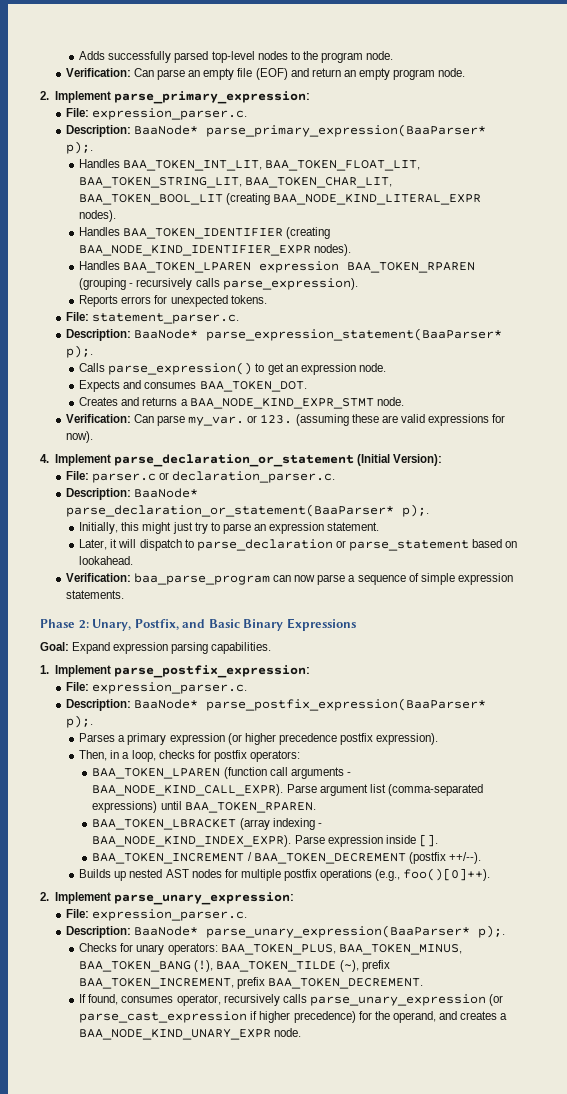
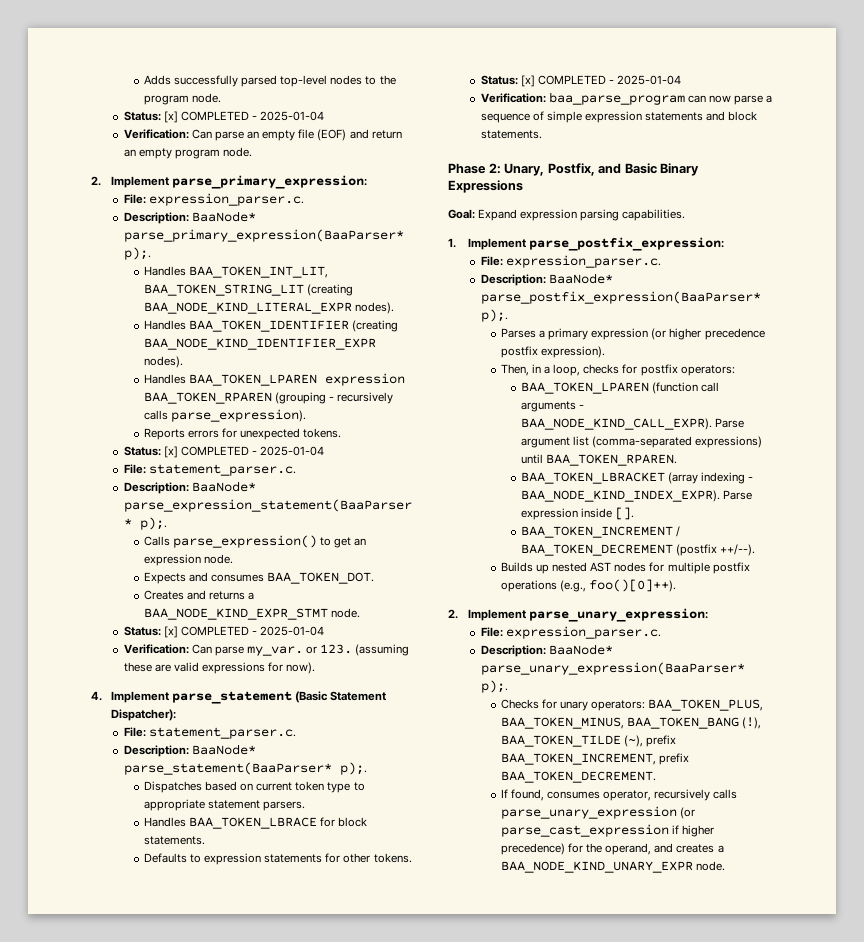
(394, 55) none -> [123,111,325,123] // Status: [x] COMPLETED - 2025-01-04
[265,159,421,171] [79,176,393,188] [79,193,224,205] BAA_TOKEN_FLOAT_LIT, BAA_TOKEN_STRING_LIT, BAA_TOKEN_CHAR_LIT, BAA_TOKEN_BOOL_LIT -> [143,284,304,296] BAA_TOKEN_STRING_LIT
(267, 299) none -> [123,446,325,458] // Status: [x] COMPLETED - 2025-01-04
(404, 401) none -> [123,626,325,638] // Status: [x] COMPLETED - 2025-01-04
[113,454,443,467] [65,471,336,483] [65,488,199,500] [65,504,429,517] [79,522,380,534] [79,539,518,551] [79,556,134,565] parse_declaration_or_statement (Initial Version): // File: parser.c or declaration_parser.c. // Description: BaaNode* parse_declaration_or_statement(BaaParser* p);. // Initially, this might just try to parse an expression statement. // Later, it will dispatch to parse_declaration or parse_statement based on lookahead. -> [172,691,387,704] [111,709,177,721] [123,727,296,739] [123,744,256,757] [123,762,367,775] [143,781,365,793] [143,799,306,811] [143,817,368,829] [143,836,205,845] [143,853,412,865] [480,75,682,87] parse_statement (Basic Statement Dispatcher): // File: statement_parser.c. // Description: BaaNode* parse_statement(BaaParser* p);. // Dispatches based on current token type to appropriate statement parsers. // Handles BAA_TOKEN_LBRACE for block statements. // Defaults to expression statements for other tokens. // Status: [x] COMPLETED - 2025-01-04
(513, 579) none -> [645,111,758,121] statements and block

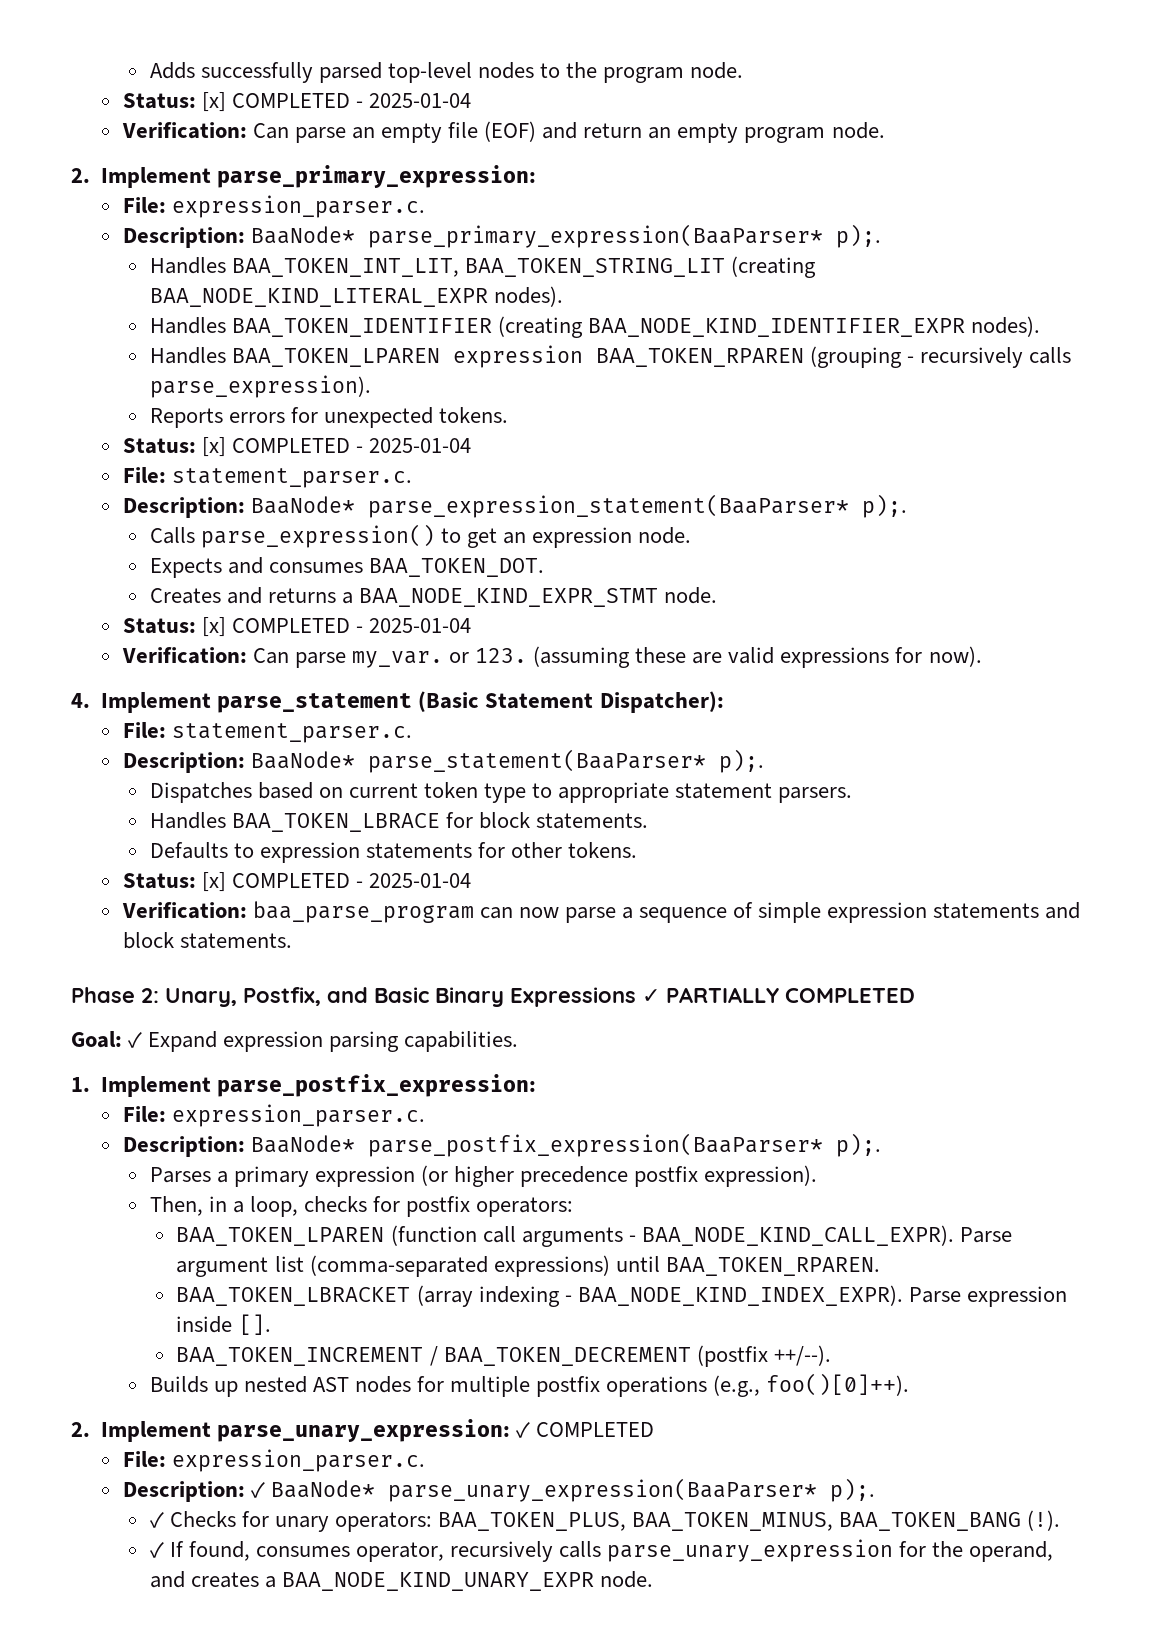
(523, 186) none -> [642,987,915,1003] ✓ PARTIALLY COMPLETED
(475, 214) none -> [128,1032,143,1048] ✓
[480,626,661,639] [480,645,546,657] // File: expression_parser.c. // Description: -> [516,1422,655,1438] [122,1449,425,1472] [122,1481,265,1502] ✓ COMPLETED // File: expression_parser.c. // Description: ✓
(508, 686) none -> [149,1512,164,1528] ✓
[742,717,762,729] [500,735,677,747] [500,753,689,765] [500,771,656,783] (!), BAA_TOKEN_TILDE (~), prefix BAA_TOKEN_INCREMENT, prefix BAA_TOKEN_DECREMENT. // -> [1027,1510,1061,1531] [149,1542,164,1558] (!). // ✓
[679,807,695,819] [500,824,715,837] [500,843,565,855] (or parse_cast_expression if higher precedence) -> (894, 1550) none

